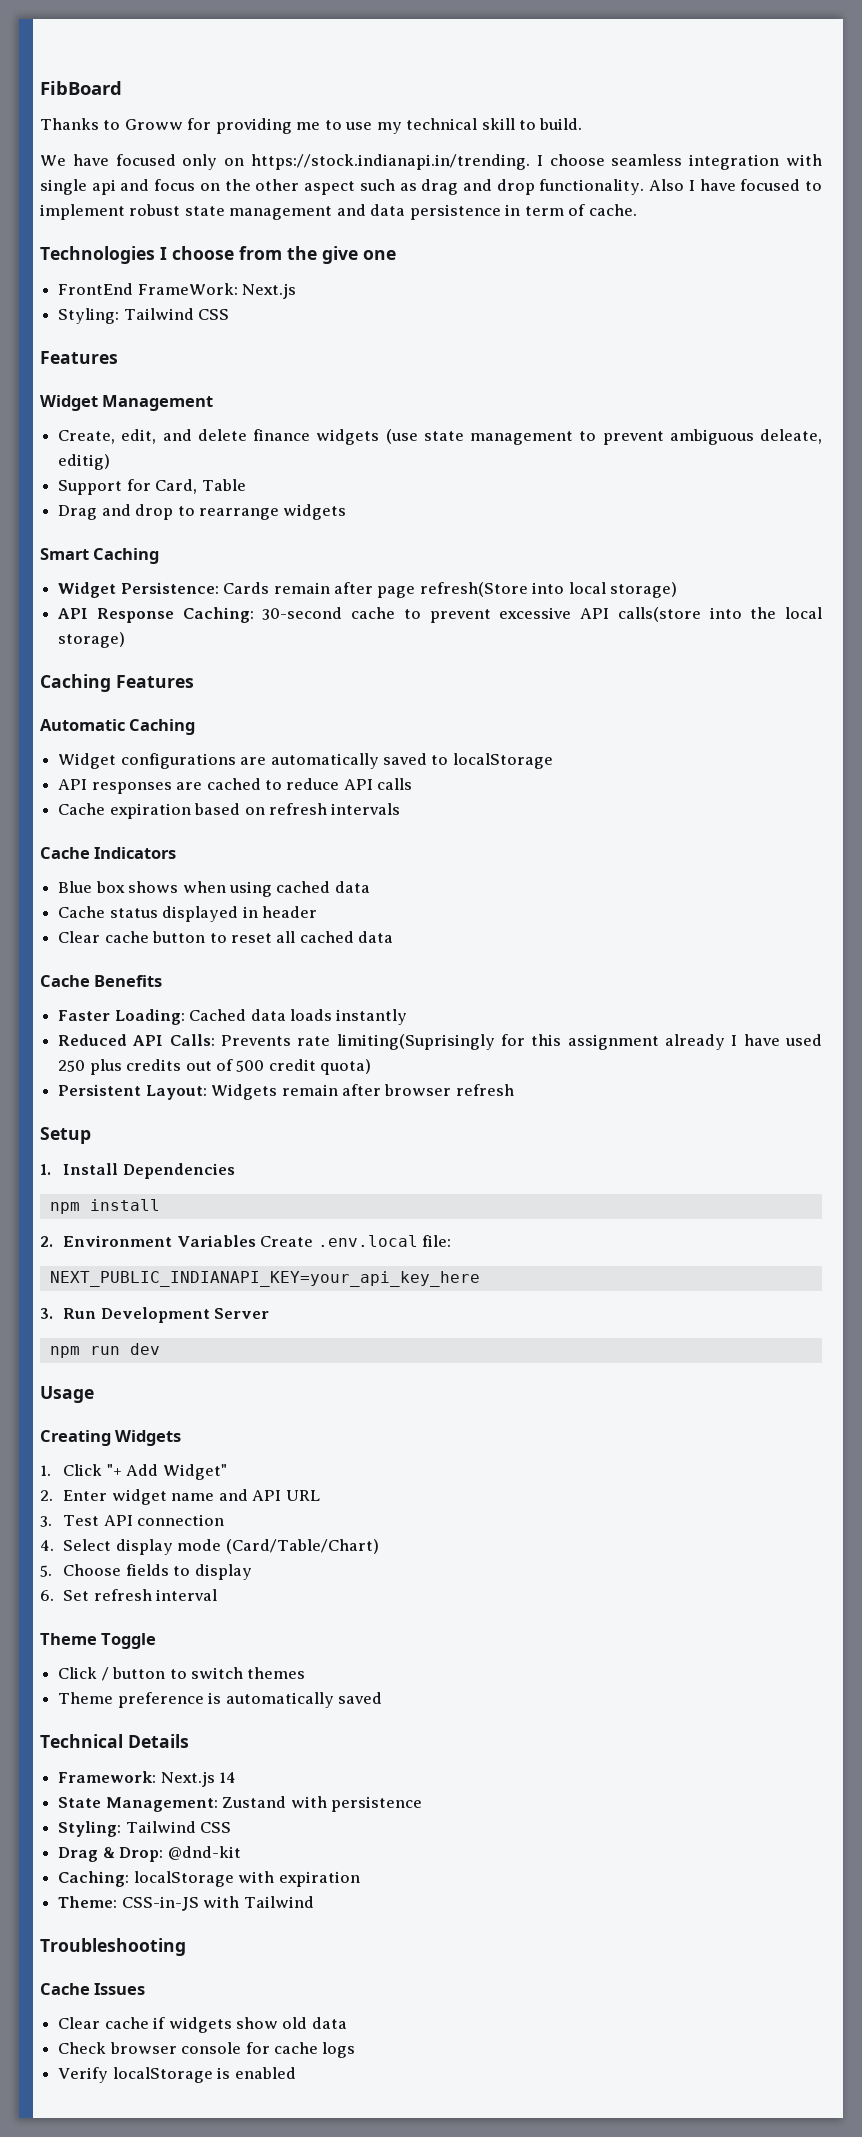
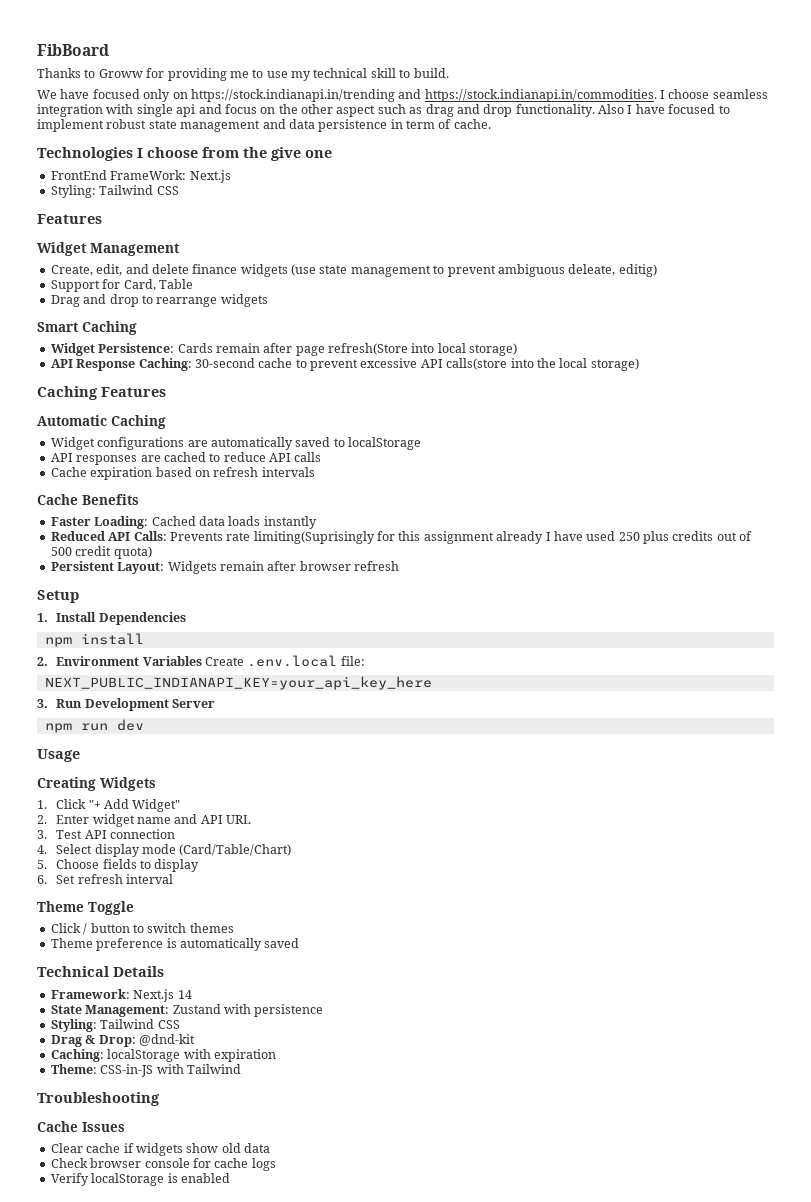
[251,154,531,170] https://stock.indianapi.in/trending. -> [190,89,657,102] https://stock.indianapi.in/trending and https://stock.indianapi.in/commodities.
[40,847,177,859] [58,881,370,897] [58,906,317,922] [58,931,394,943] // Cache Indicators // Blue box shows when using cached data // Cache status displayed in header // Clear cache button to reset all cached data -> (315, 472) none

